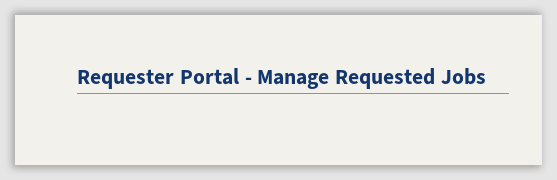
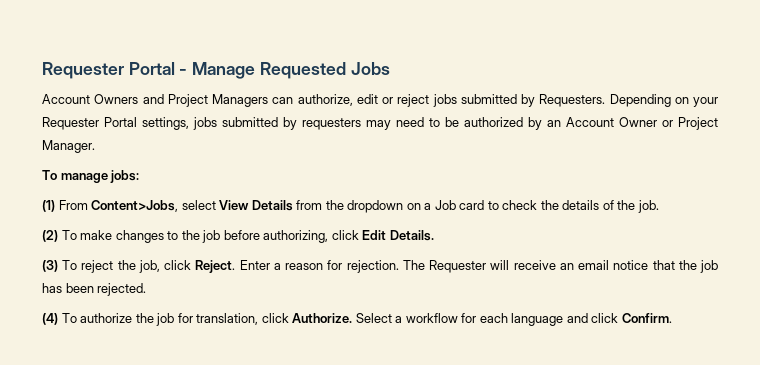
(487, 76) none -> [42,94,718,107] [42,117,718,130] [42,140,95,153] [42,170,140,183] [42,200,659,213] [42,230,434,243] [42,260,718,273] [42,283,147,296] [42,313,672,326] // Account Owners and Project Managers can authorize, edit or reject jobs submitted by Requesters. Depending on your Requester Portal settings, jobs submitted by requesters may need to be authorized by an Account Owner or Project Manager. // To manage jobs: // (1) From Content>Jobs, select View Details from the dropdown on a Job card to check the details of the job. // (2) To make changes to the job before authorizing, click Edit Details. // (3) To reject the job, click Reject. Enter a reason for rejection. The Requester will receive an email notice that the job has been rejected. // (4) To authorize the job for translation, click Authorize. Select a workflow for each language and click Confirm.

